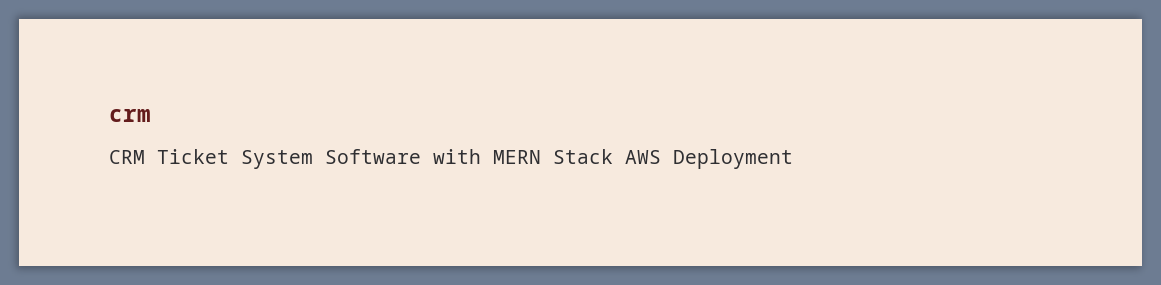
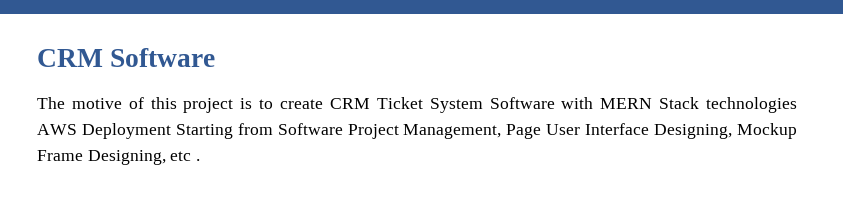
[109,109,151,122] crm // -> [37,48,216,67] [37,97,324,113] CRM Software // The motive of this project is to create
(613, 156) none -> [706,97,798,113] technologies
(793, 159) none -> [175,123,797,139] [37,150,201,165] Starting from Software Project Management, Page User Interface Designing, Mockup Frame Designing, etc .

